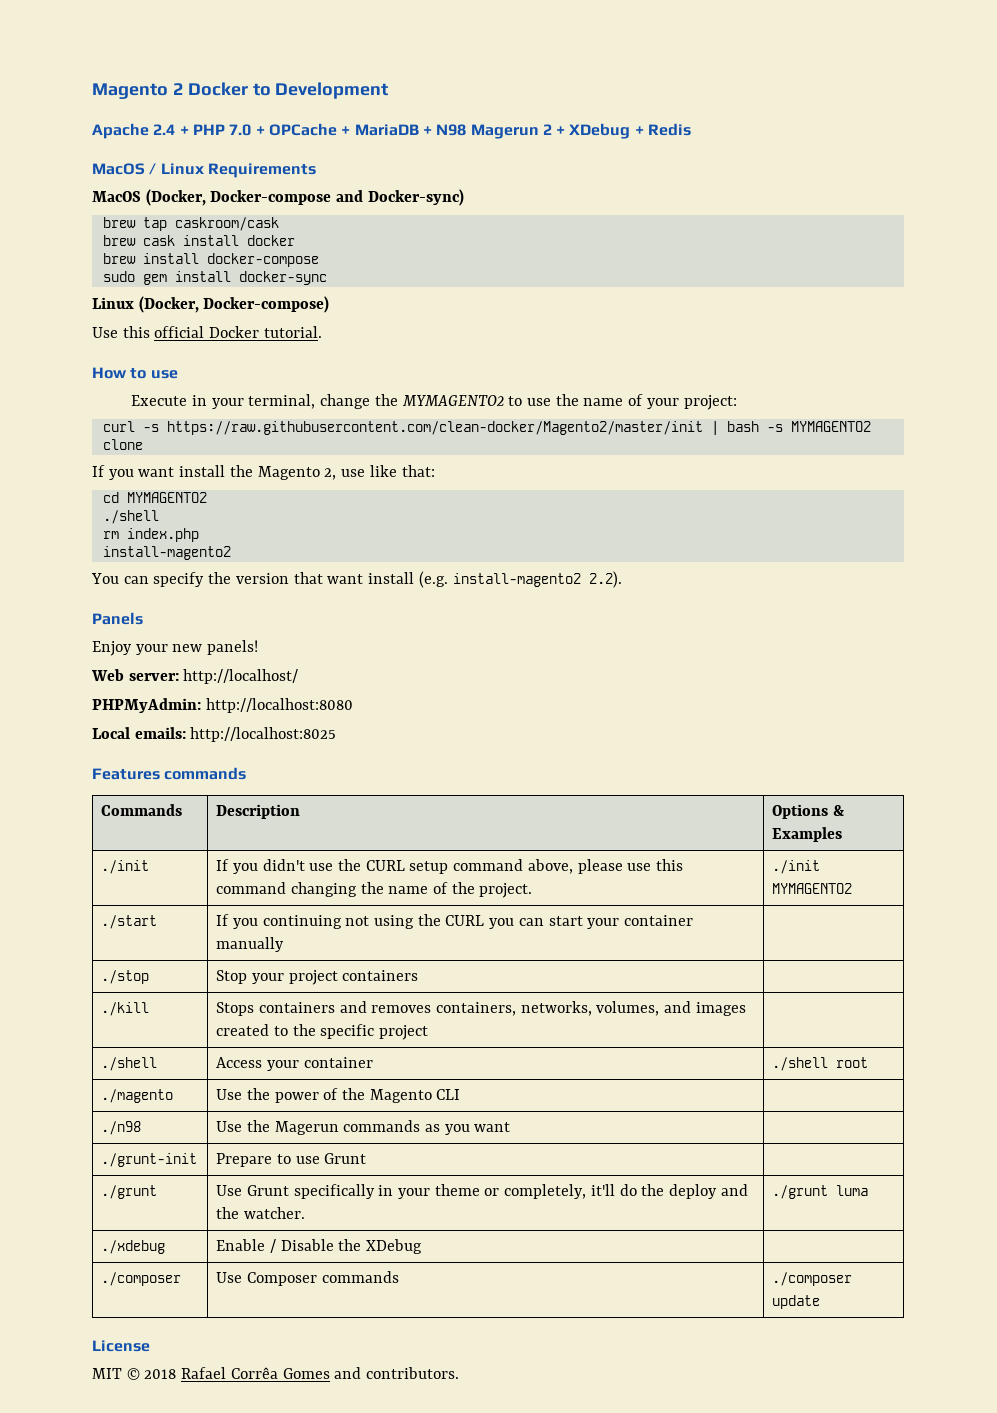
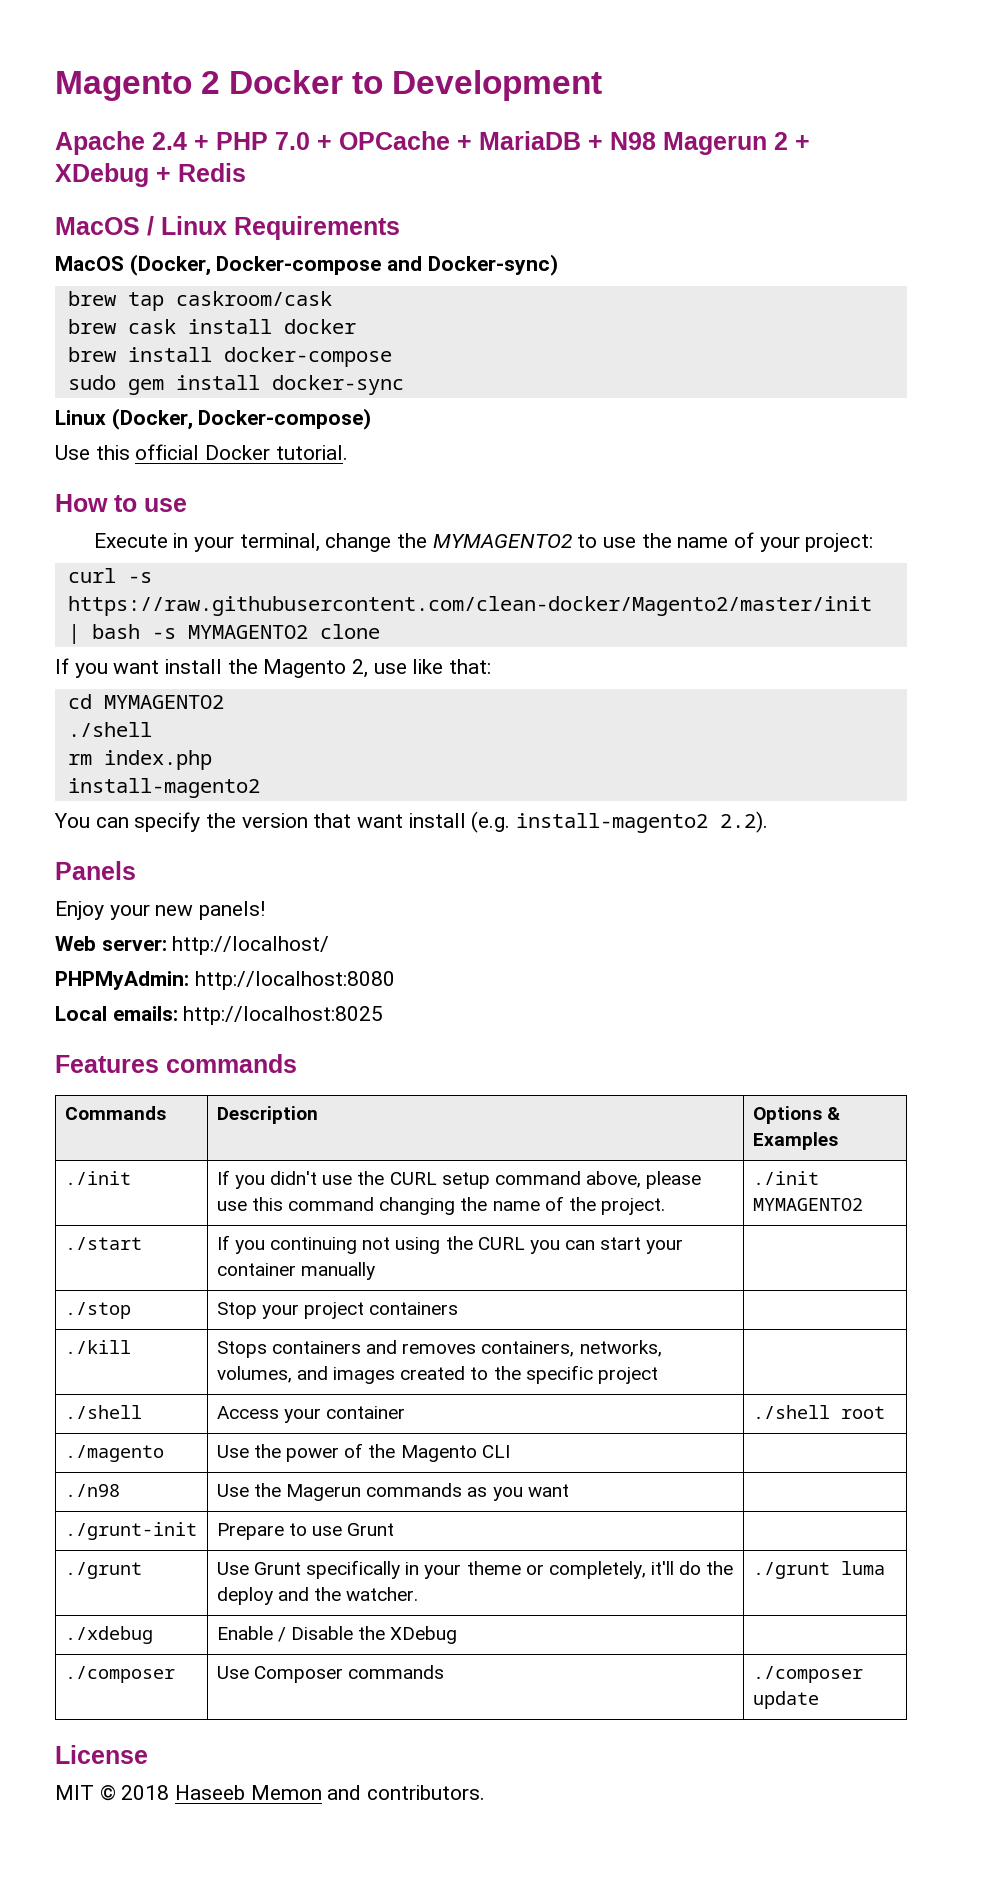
[181,1367,330,1379] Rafael Corrêa Gomes -> [175,1785,322,1800] Haseeb Memon

